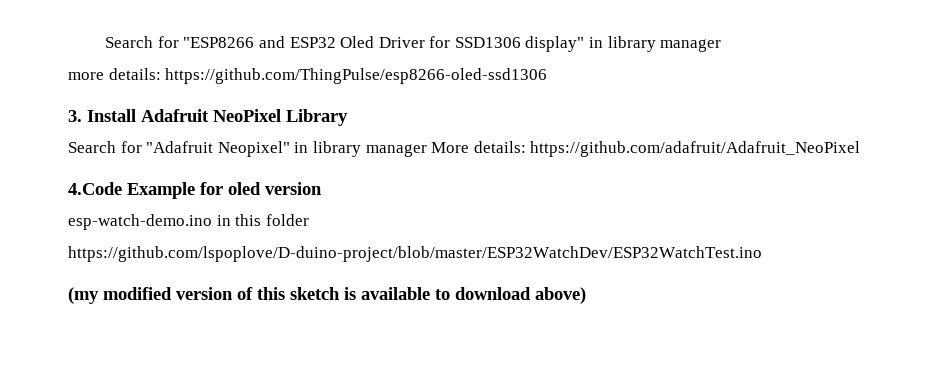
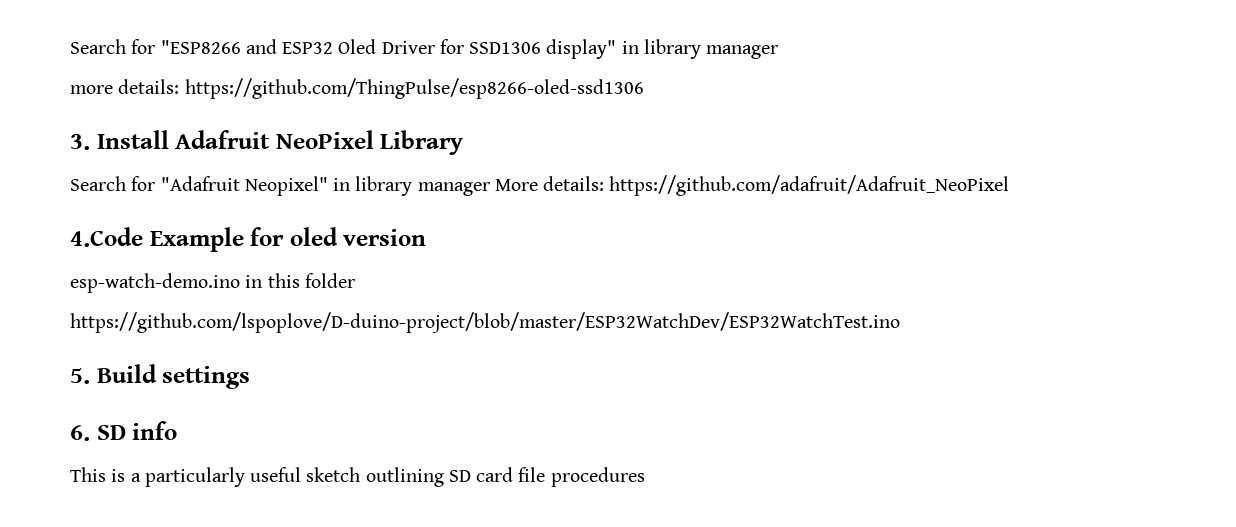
[68,287,586,304] (my modified version of this sketch is available to download above) -> [70,364,251,389] [70,421,178,441] [70,467,645,487] 5. Build settings // 6. SD info // This is a particularly useful sketch outlining SD card file procedures

